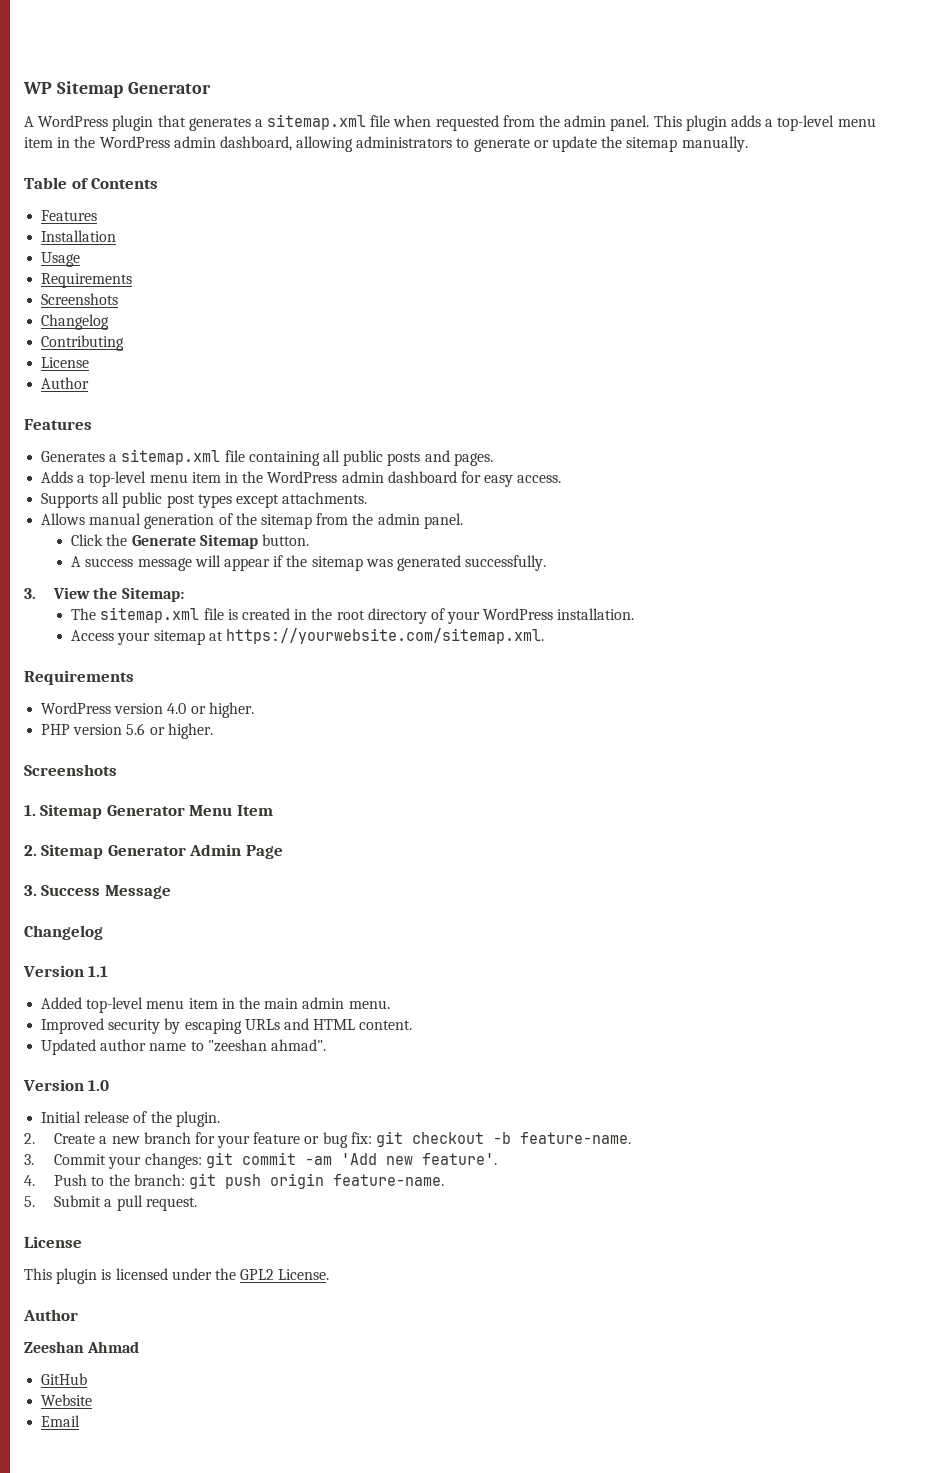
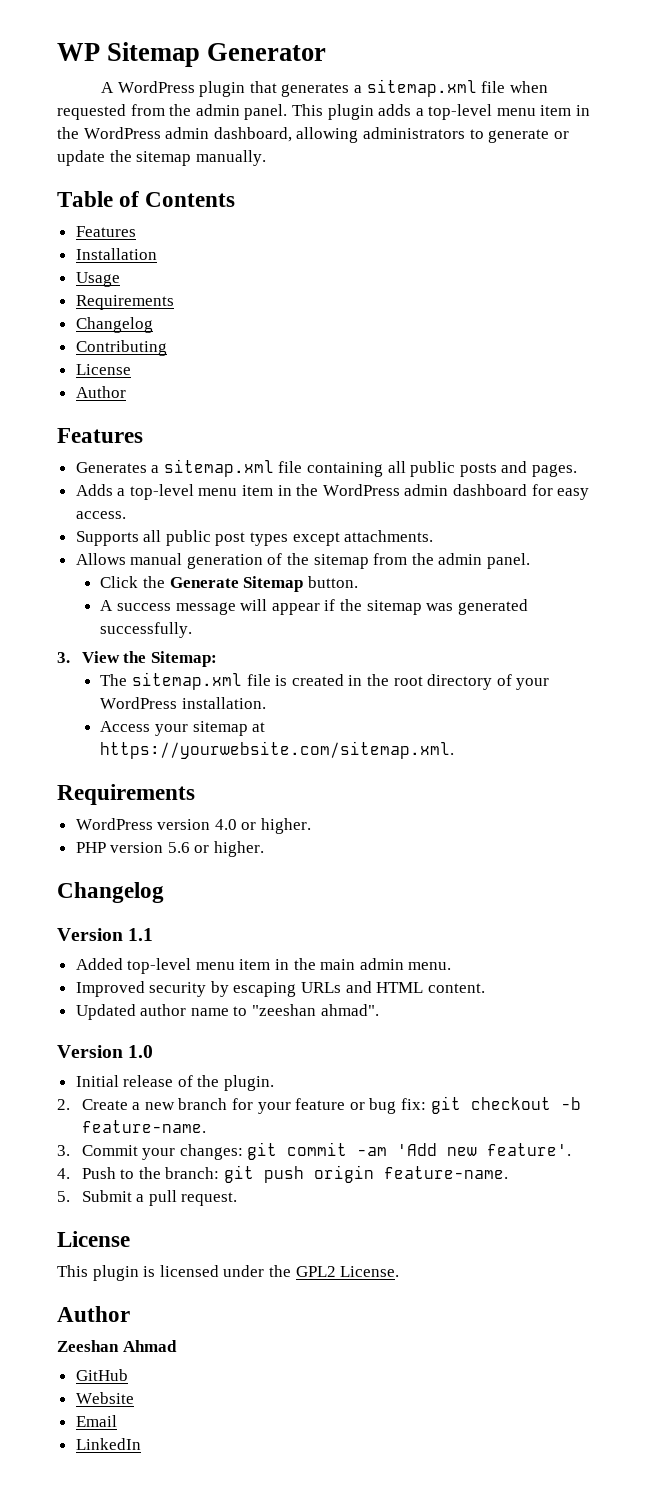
[41,293,119,305] // Screenshots -> (174, 302) none
[24,764,117,776] [24,804,273,819] [24,844,283,859] [24,885,171,899] // Screenshots // 1. Sitemap Generator Menu Item // 2. Sitemap Generator Admin Page // 3. Success Message -> (265, 849) none
(81, 1421) none -> [75,1438,141,1450] // LinkedIn

